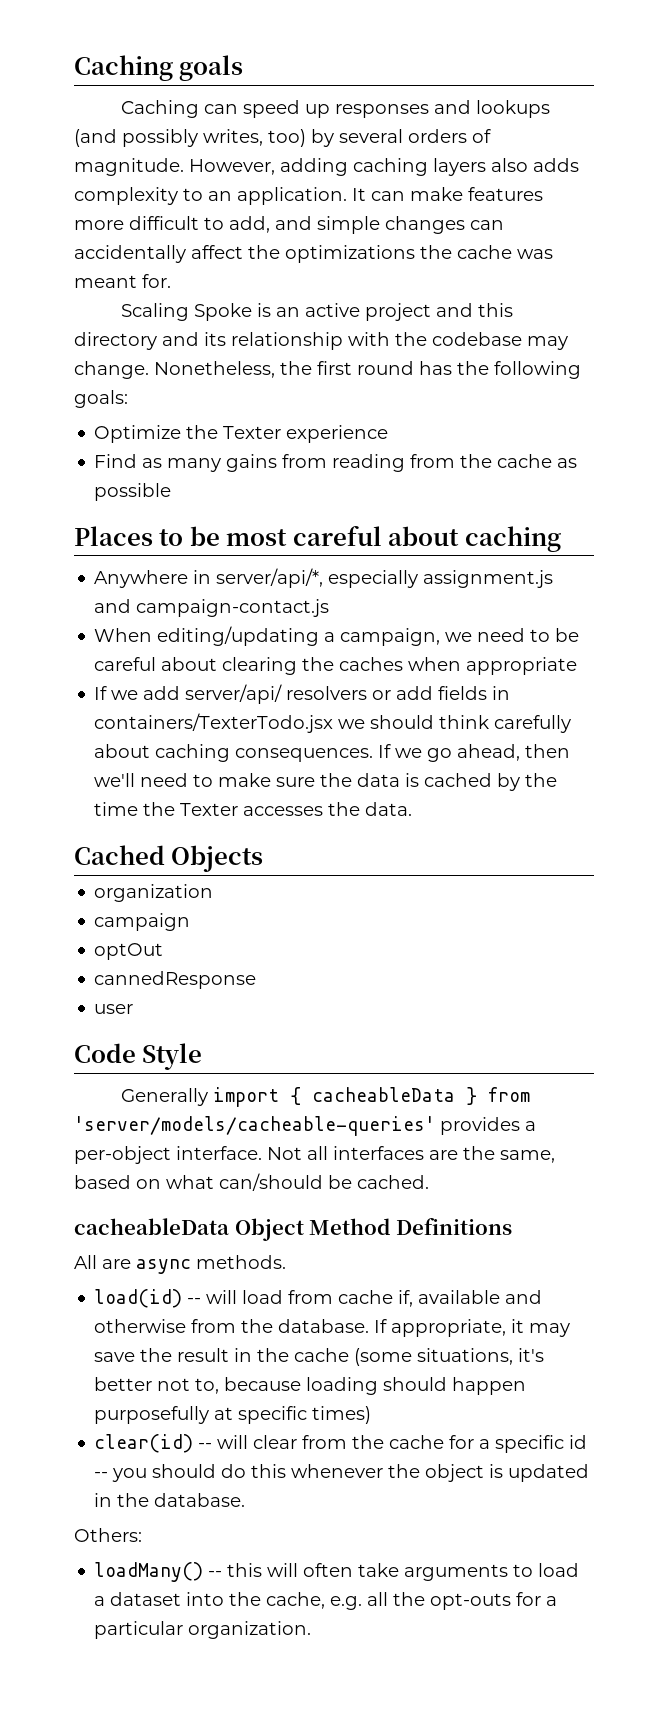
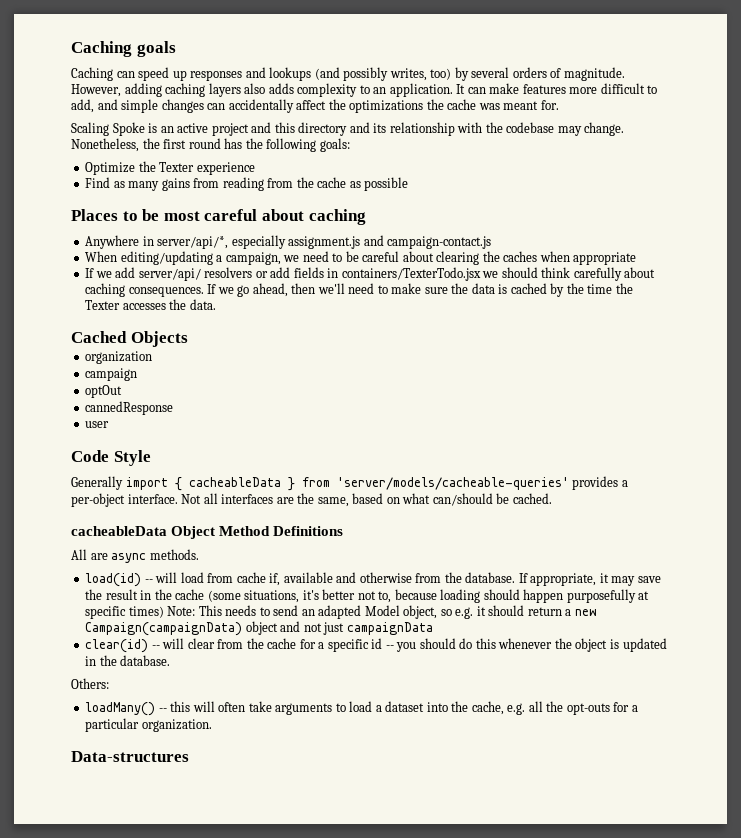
(372, 1415) none -> [167,605,596,619] [85,621,433,636] Note: This needs to send an adapted Model object, so e.g. it should return a new Campaign(campaignData) object and not just campaignData
(312, 1630) none -> [71,751,189,762] // Data-structures

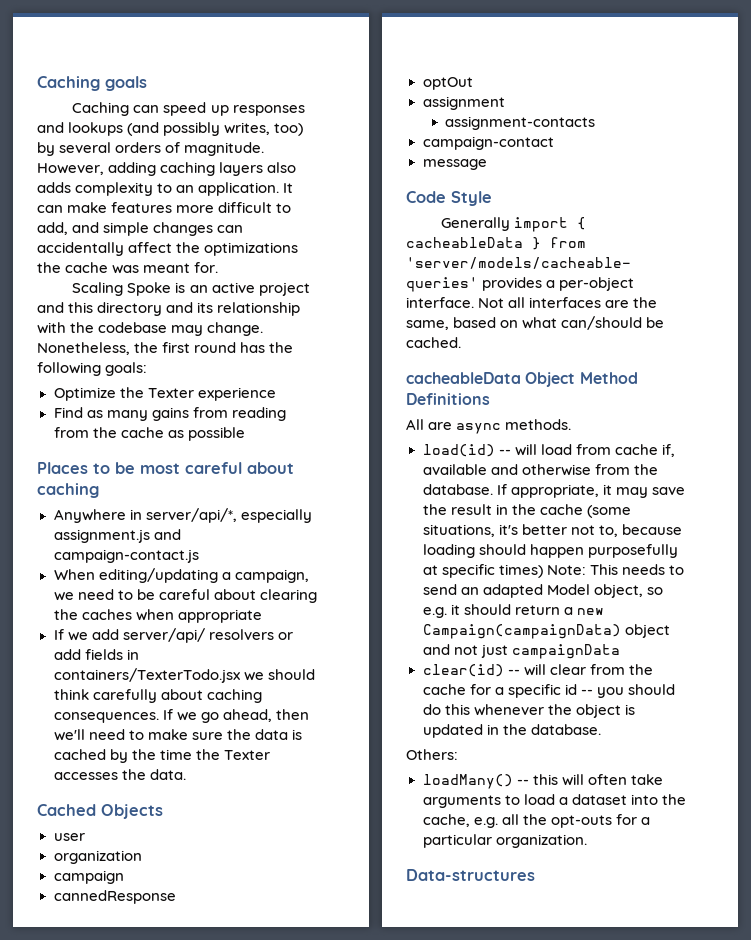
(188, 339) none -> [53,833,85,841] // user
(138, 374) none -> [53,890,176,904] // cannedResponse
[85,401,174,415] [85,421,110,428] cannedResponse // user -> [422,96,505,110] [445,116,596,130] [422,136,554,150] [422,159,487,170] assignment // assignment-contacts // campaign-contact // message

